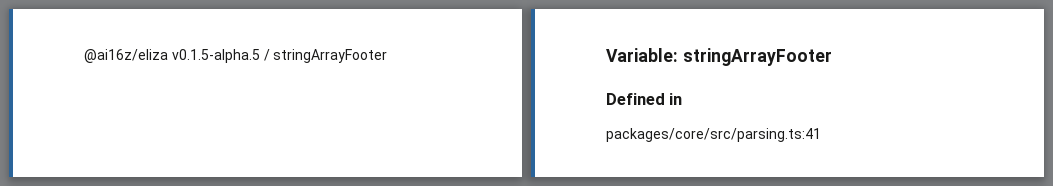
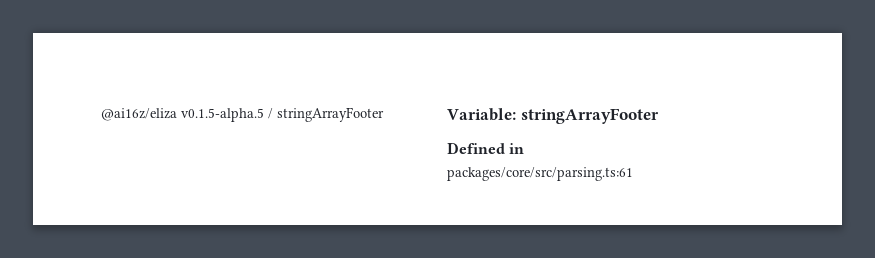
[606,128,821,142] packages/core/src/parsing.ts:41 -> [447,167,633,181] packages/core/src/parsing.ts:61

